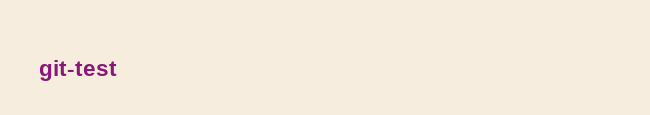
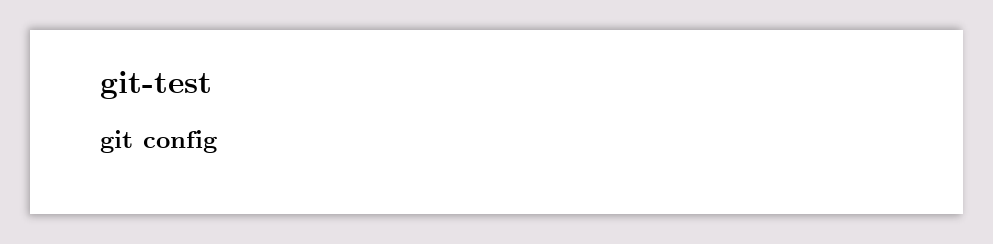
(117, 70) none -> [100,130,217,153] // git config

